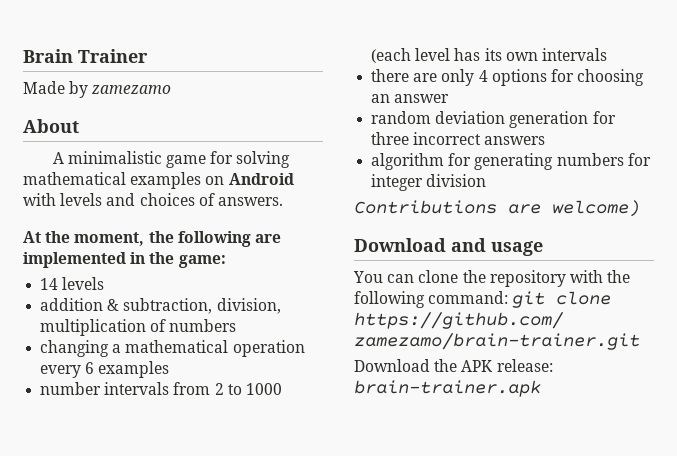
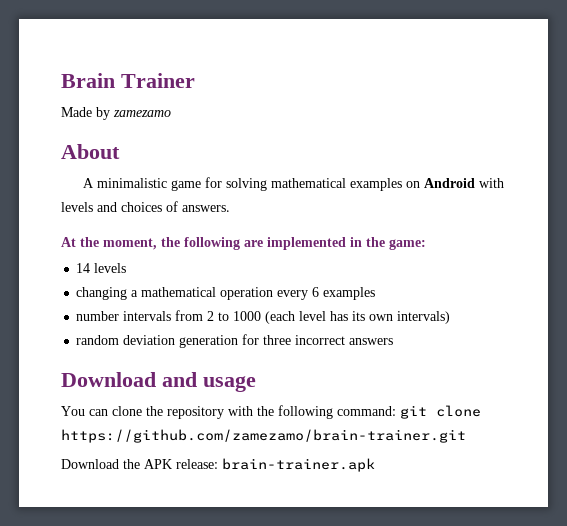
[40,298,281,314] [40,319,237,336] // addition & subtraction, division, multiplication of numbers -> (127, 268) none
[541,48,607,61] [371,69,645,86] [371,94,450,103] intervals // there are only 4 options for choosing an answer -> [397,311,451,324] intervals)
[371,153,651,170] [371,174,487,191] [354,200,640,217] // algorithm for generating numbers for integer division // Contributions are welcome) -> (394, 341) none

